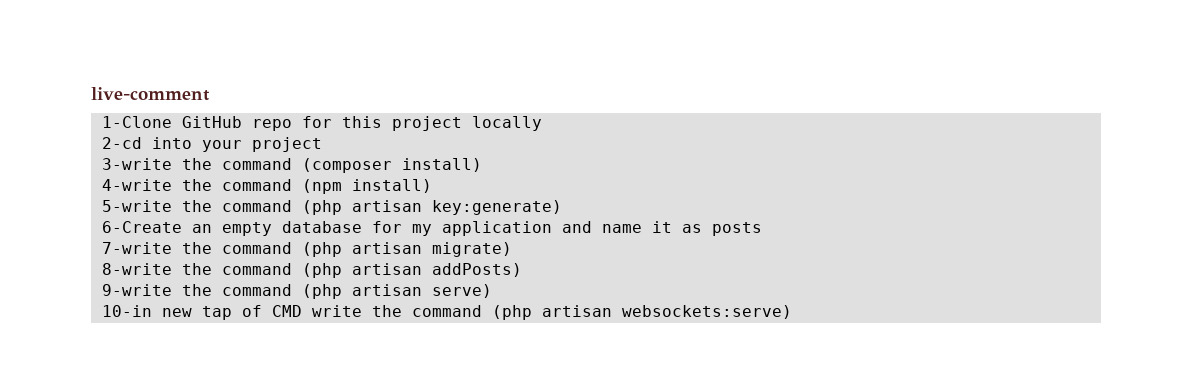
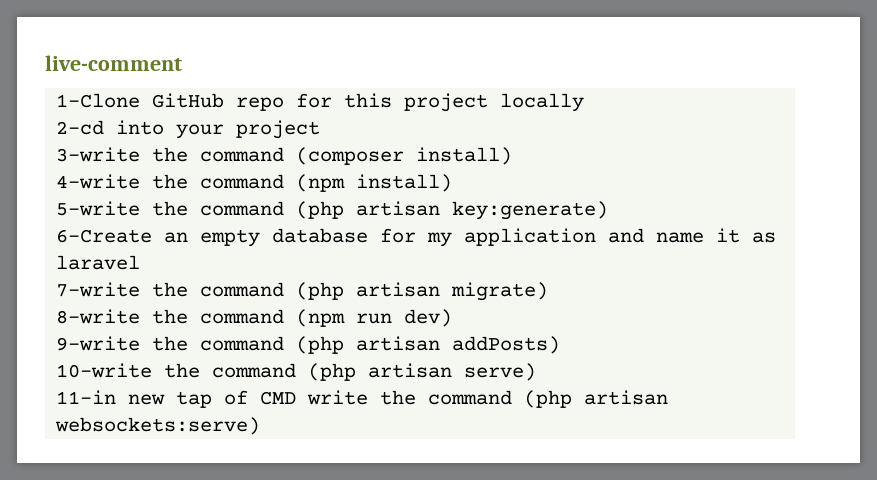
[711,222,762,236] posts -> [55,255,140,270] laravel
[301,263,522,278] (php artisan addPosts) -> [295,309,452,327] (npm run dev)
(422, 290) none -> [451,336,560,354] [55,363,452,381] addPosts) // 10-write the command (php artisan
[101,305,152,317] 10-in -> [55,390,116,404] 11-in

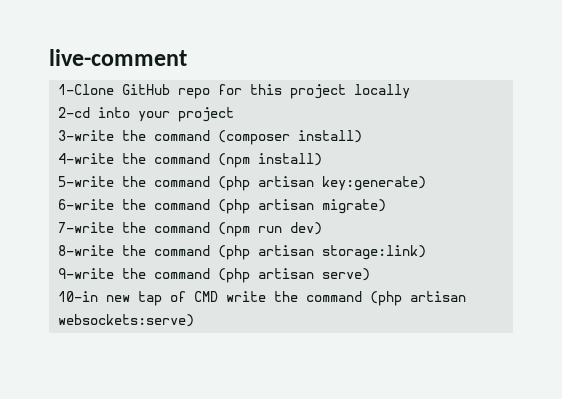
[55,228,776,247] [55,255,140,270] [55,282,140,297] 6-Create an empty database for my application and name it as laravel // 7-write -> [58,199,115,210] 6-write
[55,309,140,324] 8-write -> [58,222,115,233] 7-write
[55,336,560,354] [55,363,152,378] 9-write the command (php artisan addPosts) // 10-write -> [58,245,427,260] [58,268,115,279] 8-write the command (php artisan storage:link) // 9-write
[55,390,116,404] 11-in -> [58,291,99,302] 10-in

